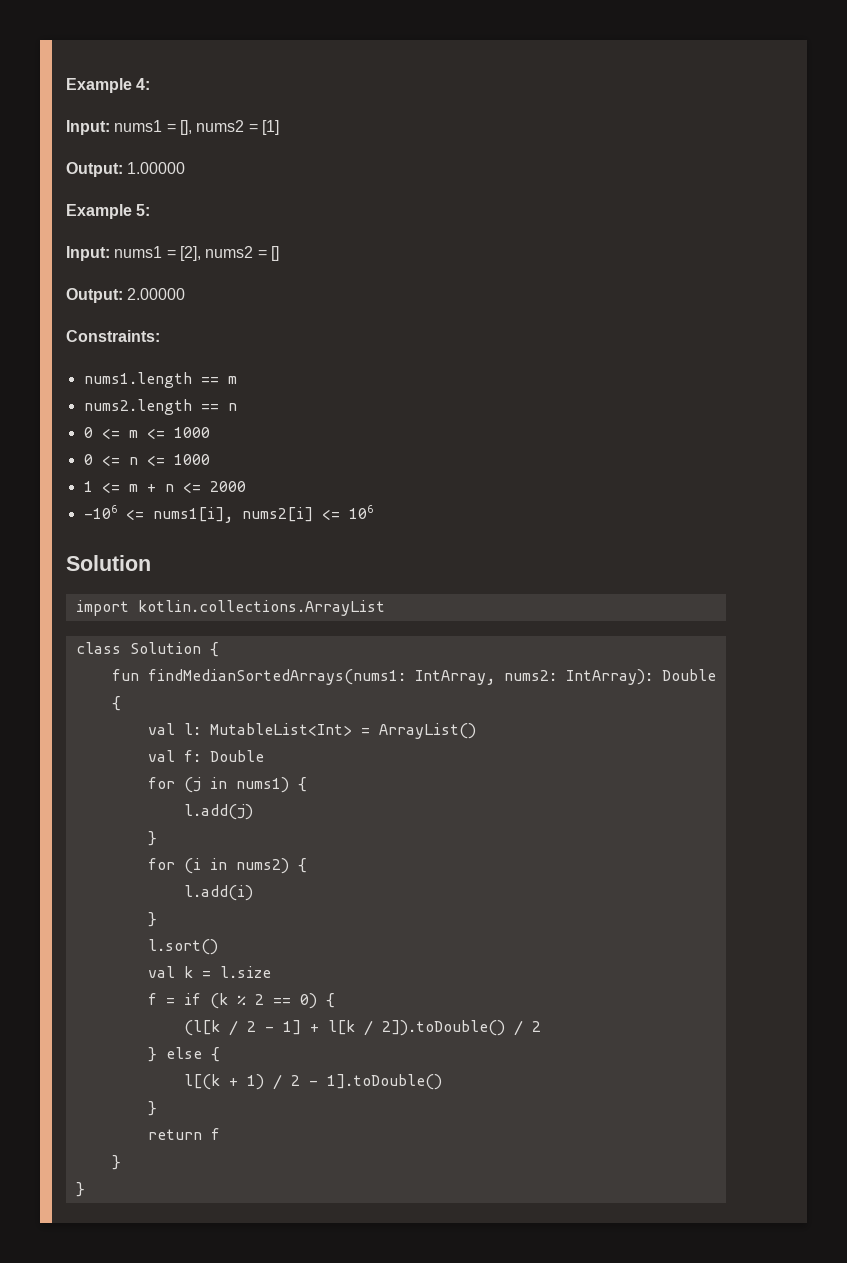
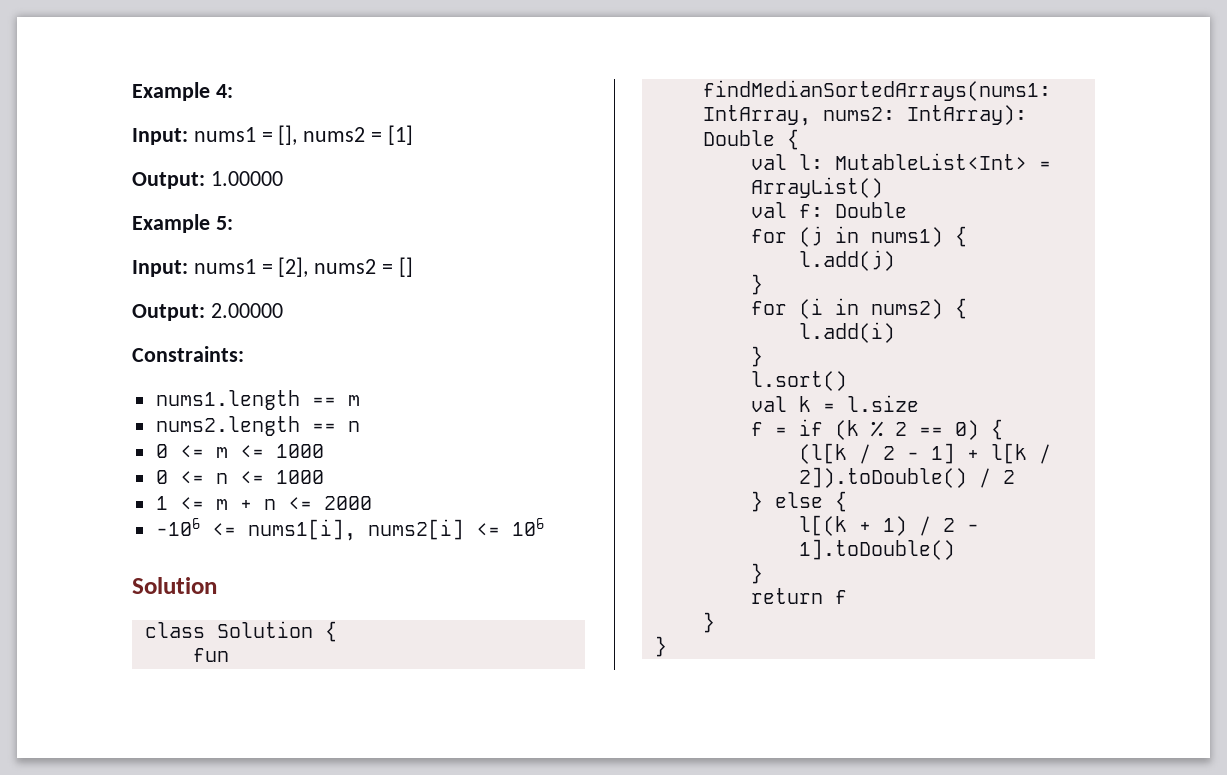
[75,600,385,616] // import kotlin.collections.ArrayList -> (217, 585) none

